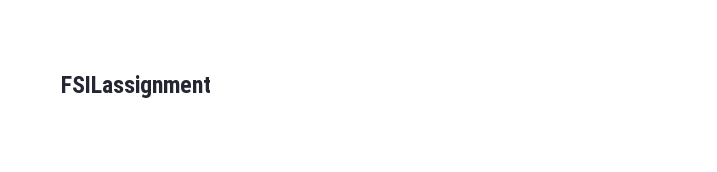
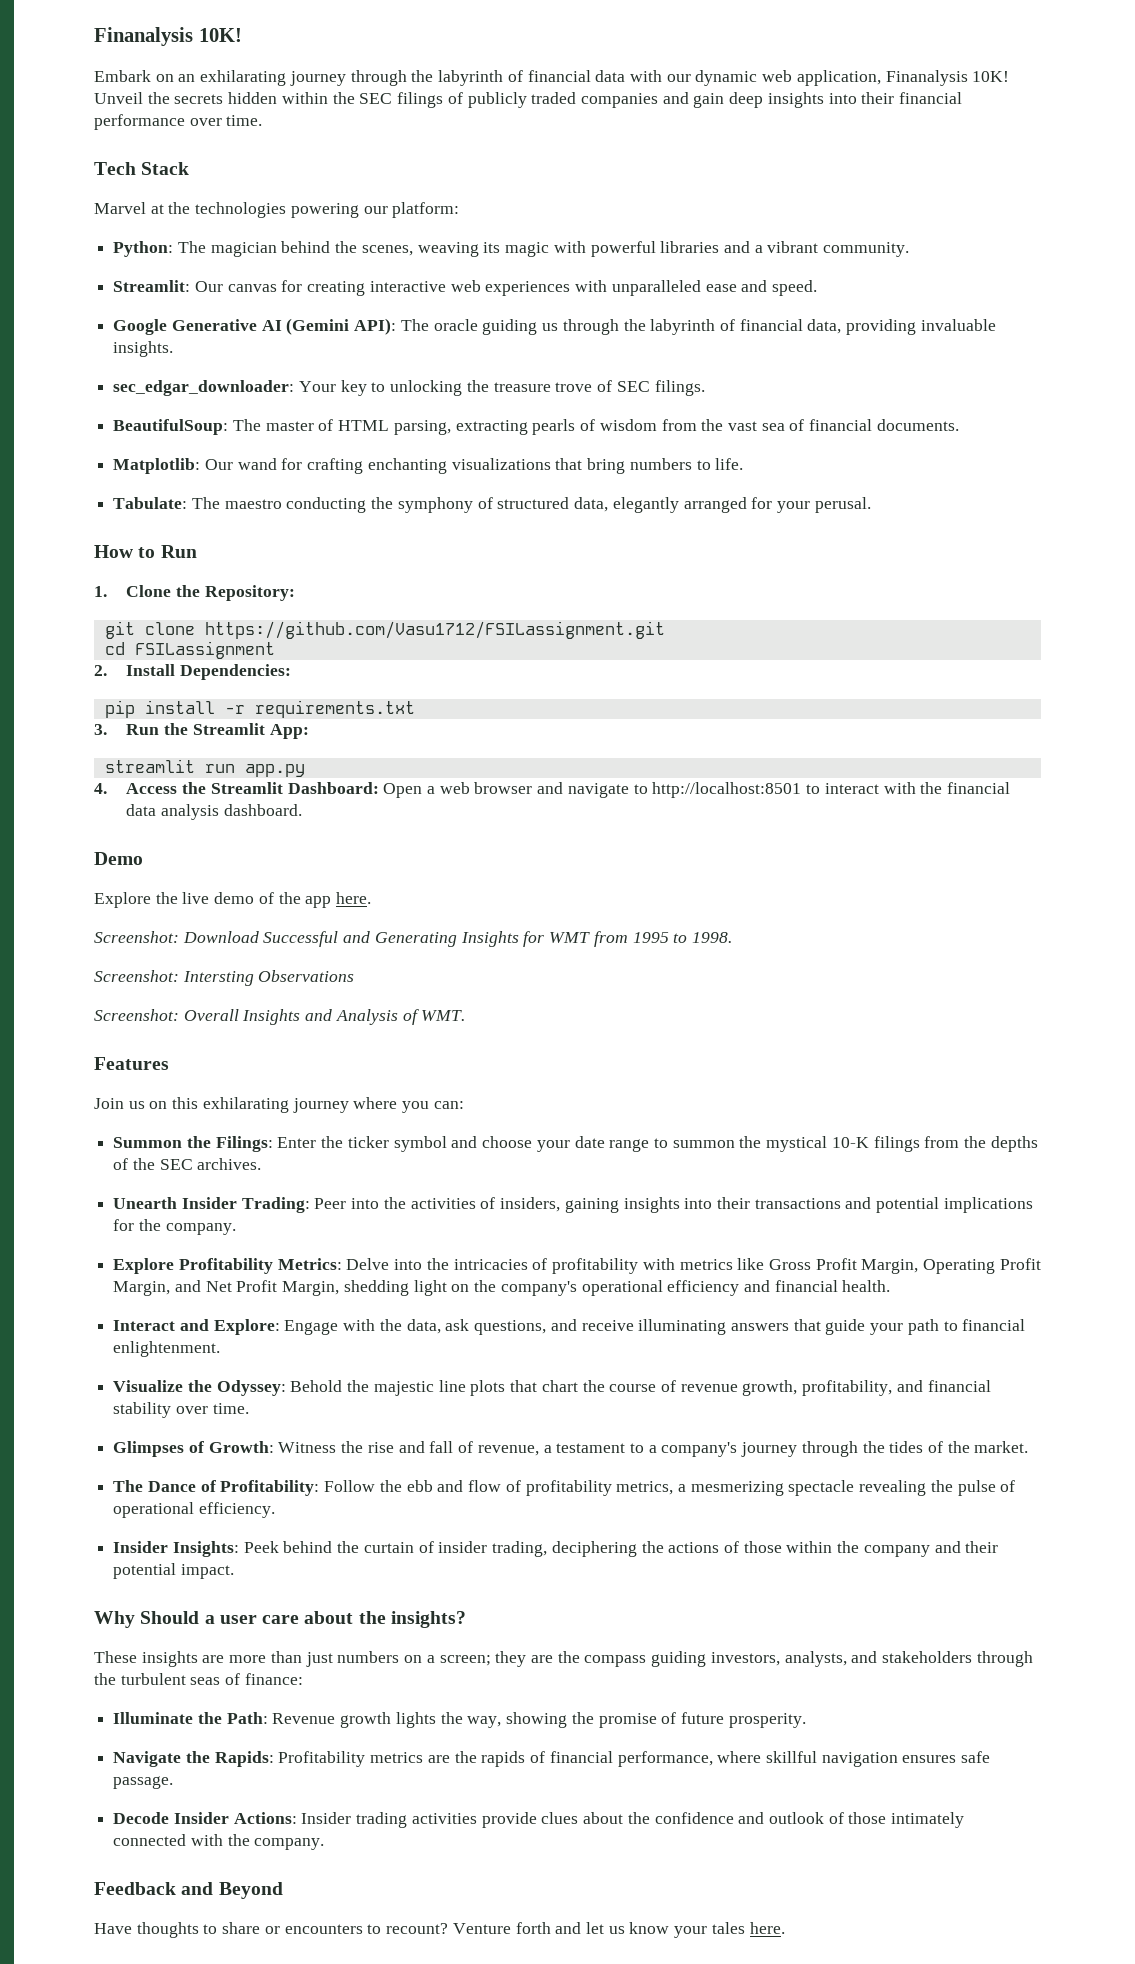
[61,75,211,98] FSILassignment -> [94,27,242,46] [94,70,1010,86] [94,92,963,108] [94,114,263,130] [94,162,190,175] [94,202,460,218] [113,241,910,257] [113,280,817,296] [113,318,996,335] [113,341,174,357] [113,380,705,396] [113,419,959,435] [113,458,744,474] [113,497,871,513] [94,545,197,558] [94,585,295,601] [104,621,665,639] [104,641,275,659] [94,664,292,680] [104,700,415,718] [94,723,309,739] [104,759,305,777] [94,782,1011,798] [126,804,302,820] [94,852,143,865] [94,892,372,908] [94,931,732,947] [94,970,355,986] [94,1009,466,1025] [94,1057,169,1070] [94,1097,464,1113] [113,1136,1038,1152] [113,1158,262,1170] [113,1197,1033,1213] [113,1219,236,1235] [113,1258,1041,1274] [113,1280,891,1296] [113,1319,1026,1335] [113,1341,221,1357] [113,1380,991,1396] [113,1402,249,1418] [113,1441,1029,1457] [113,1480,1016,1496] [113,1502,275,1518] [113,1541,999,1557] [113,1563,234,1579] [94,1611,466,1628] [94,1651,1033,1667] [94,1673,303,1685] [113,1712,806,1728] [113,1751,991,1767] [113,1776,174,1789] [113,1812,965,1828] [113,1834,325,1850] [94,1882,283,1899] [94,1922,785,1938] Finanalysis 10K! // Embark on an exhilarating journey through the labyrinth of financial data with our dynamic web application, Finanalysis 10K! Unveil the secrets hidden within the SEC filings of publicly traded companies and gain deep insights into their financial performance over time. // Tech Stack // Marvel at the technologies powering our platform: // Python: The magician behind the scenes, weaving its magic with powerful libraries and a vibrant community. // Streamlit: Our canvas for creating interactive web experiences with unparalleled ease and speed. // Google Generative AI (Gemini API): The oracle guiding us through the labyrinth of financial data, providing invaluable insights. // sec_edgar_downloader: Your key to unlocking the treasure trove of SEC filings. // BeautifulSoup: The master of HTML parsing, extracting pearls of wisdom from the vast sea of financial documents. // Matplotlib: Our wand for crafting enchanting visualizations that bring numbers to life. // Tabulate: The maestro conducting the symphony of structured data, elegantly arranged for your perusal. // How to Run // 1. Clone the Repository: // git clone https://github.com/Vasu1712/FSILassignment.git // cd FSILassignment // 2. Install Dependencies: // pip install -r requirements.txt // 3. Run the Streamlit App: // streamlit run app.py // 4. Access the Streamlit Dashboard: Open a web browser and navigate to http://localhost:8501 to interact with the financial data analysis dashboard. // Demo // Explore the live demo of the app here. // Screenshot: Download Successful and Generating Insights for WMT from 1995 to 1998. // Screenshot: Intersting Observations // Screenshot: Overall Insights and Analysis of WMT. // Features // Join us on this exhilarating journey where you can: // Summon the Filings: Enter the ticker symbol and choose your date range to summon the mystical 10-K filings from the depths of the SEC archives. // Unearth Insider Trading: Peer into the activities of insiders, gaining insights into their transactions and potential implications for the company. // Explore Profitability Metrics: Delve into the intricacies of profitability with metrics like Gross Profit Margin, Operating Profit Margin, and Net Profit Margin, shedding light on the company's operational efficiency and financial health. // Interact and Explore: Engage with the data, ask questions, and receive illuminating answers that guide your path to financial enlightenment. // Visualize the Odyssey: Behold the majestic line plots that chart the course of revenue growth, profitability, and financial stability over time. // Glimpses of Growth: Witness the rise and fall of revenue, a testament to a company's journey through the tides of the market. // The Dance of Profitability: Follow the ebb and flow of profitability metrics, a mesmerizing spectacle revealing the pulse of operational efficiency. // Insider Insights: Peek behind the curtain of insider trading, deciphering the actions of those within the company and their potential impact. // Why Should a user care about the insights? // These insights are more than just numbers on a screen; they are the compass guiding investors, analysts, and stakeholders through the turbulent seas of finance: // Illuminate the Path: Revenue growth lights the way, showing the promise of future prosperity. // Navigate the Rapids: Profitability metrics are the rapids of financial performance, where skillful navigation ensures safe passage. // Decode Insider Actions: Insider trading activities provide clues about the confidence and outlook of those intimately connected with the company. // Feedback and Beyond // Have thoughts to share or encounters to recount? Venture forth and let us know your tales here.

